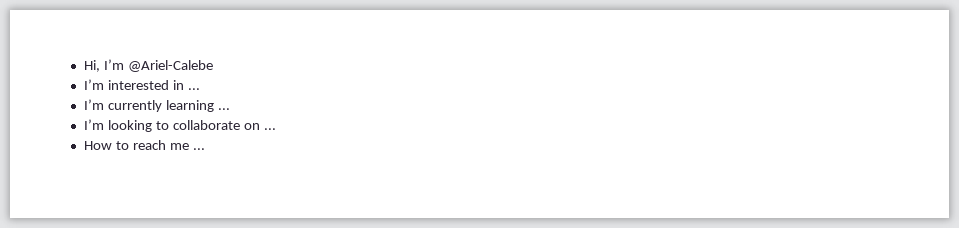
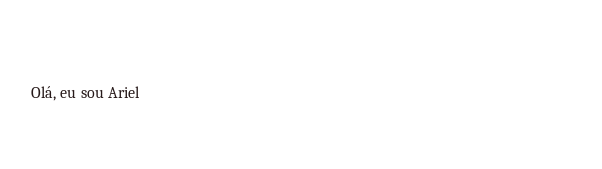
[83,59,213,72] [83,79,200,90] [83,99,230,112] [83,119,276,132] [83,140,205,150] Hi, I’m @Ariel-Calebe // I’m interested in ... // I’m currently learning ... // I’m looking to collaborate on ... // How to reach me ... -> [31,86,140,101] Olá, eu sou Ariel

